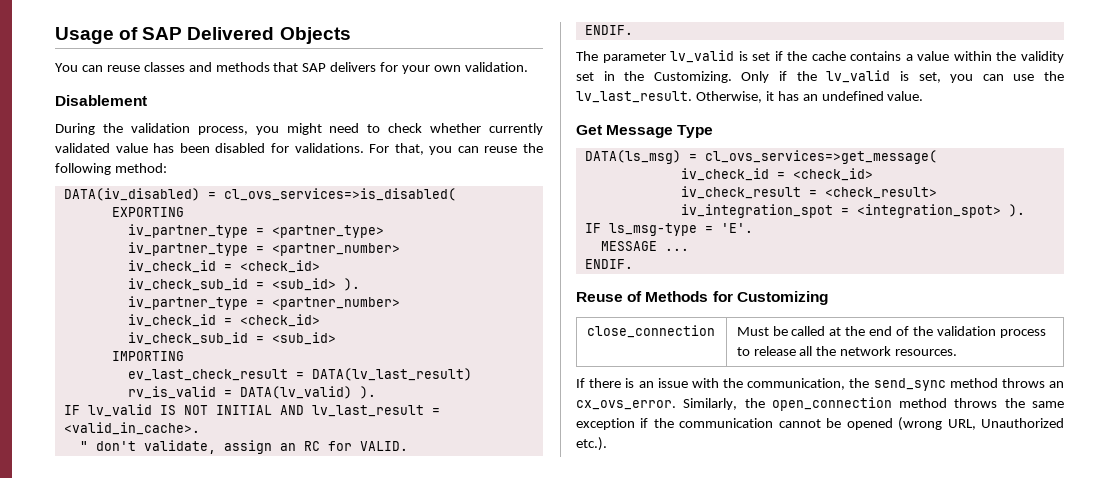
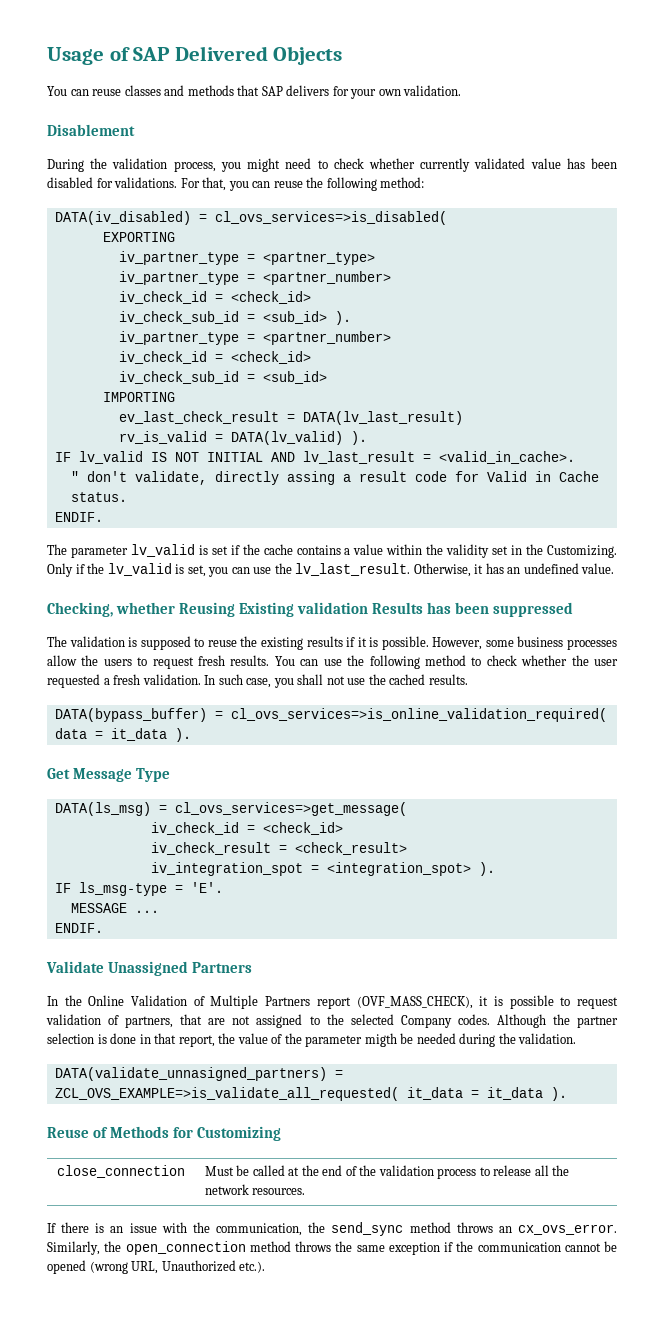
[223,440,408,454] assign an RC for VALID. -> [214,471,599,485] [70,492,127,502] directly assing a result code for Valid in Cache status.
(924, 96) none -> [47,602,574,617] [47,636,617,650] [47,655,618,669] [47,674,468,688] [54,708,607,722] [54,728,191,742] // Checking, whether Reusing Existing validation Results has been suppressed // The validation is supposed to reuse the existing results if it is possible. However, some business processes allow the users to request fresh results. You can use the following method to check whether the user requested a fresh validation. In such case, you shall not use the cached results. // DATA(bypass_buffer) = cl_ovs_services=>is_online_validation_required( data = it_data ).
(633, 264) none -> [46,961,253,976] [47,995,618,1009] [46,1014,618,1028] [47,1033,577,1047] [54,1067,343,1081] [54,1087,567,1101] // Validate Unassigned Partners // In the Online Validation of Multiple Partners report (OVF_MASS_CHECK), it is possible to request validation of partners, that are not assigned to the selected Company codes. Although the partner selection is done in that report, the value of the parameter migth be needed during the validation. // DATA(validate_unnasigned_partners) = ZCL_OVS_EXAMPLE=>is_validate_all_requested( it_data = it_data ).

